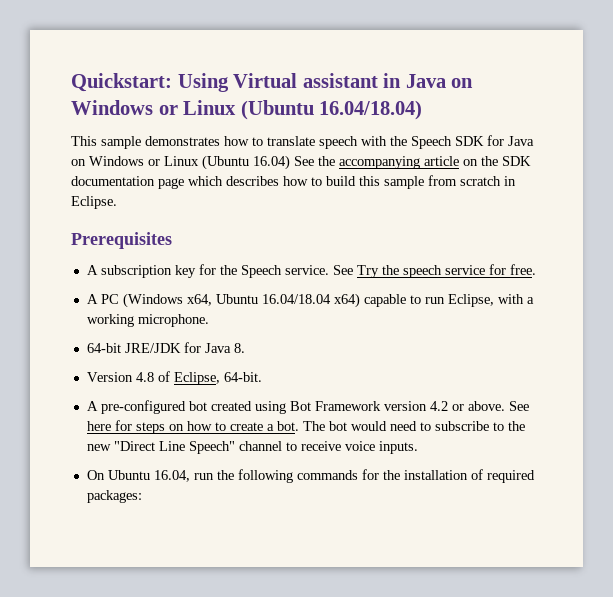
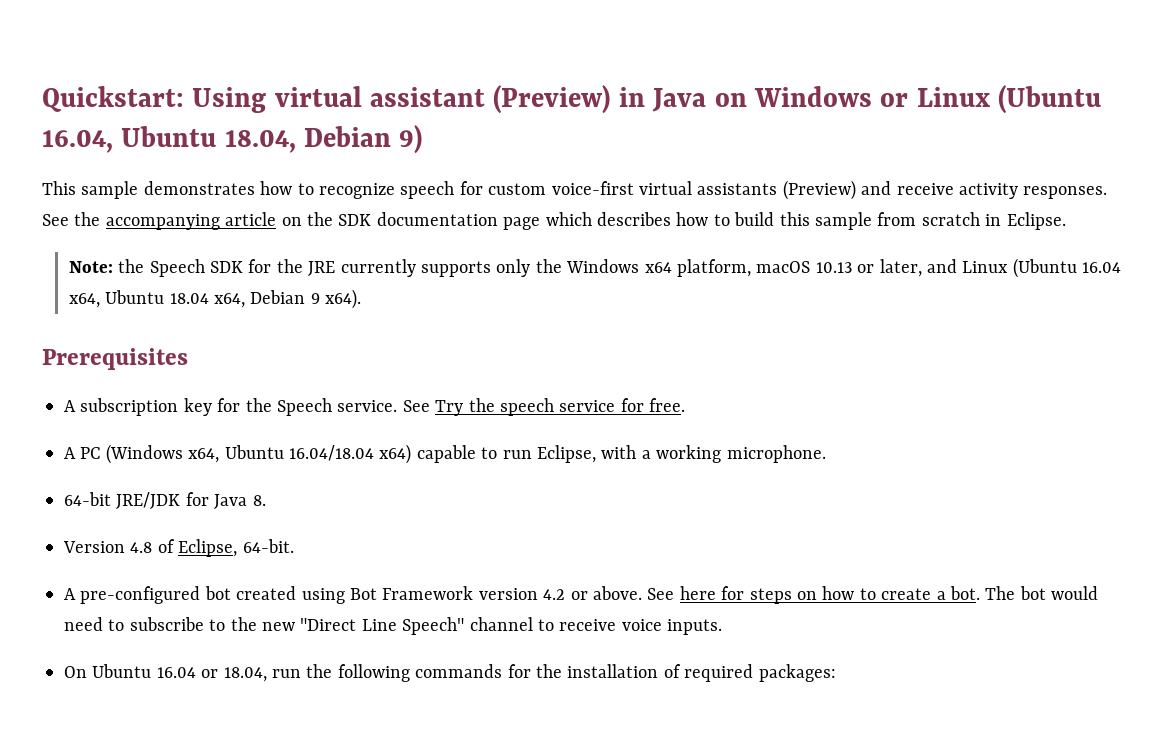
[233,73,378,88] Virtual assistant -> [274,85,611,114] virtual assistant (Preview)
[319,100,423,120] 16.04/18.04) -> [42,125,423,154] 16.04, Ubuntu 18.04, Debian 9)
[267,135,534,149] [71,155,290,170] translate speech with the Speech SDK for Java on Windows or Linux (Ubuntu 16.04) -> [319,180,1108,200] recognize speech for custom voice-first virtual assistants (Preview) and receive activity responses.
(117, 202) none -> [68,258,1122,278] [68,289,362,309] // Note: the Speech SDK for the JRE currently supports only the Windows x64 platform, macOS 10.13 or later, and Linux (Ubuntu 16.04 x64, Ubuntu 18.04 x64, Debian 9 x64).
[153,470,190,482] 16.04, -> [156,667,267,682] 16.04 or 18.04,

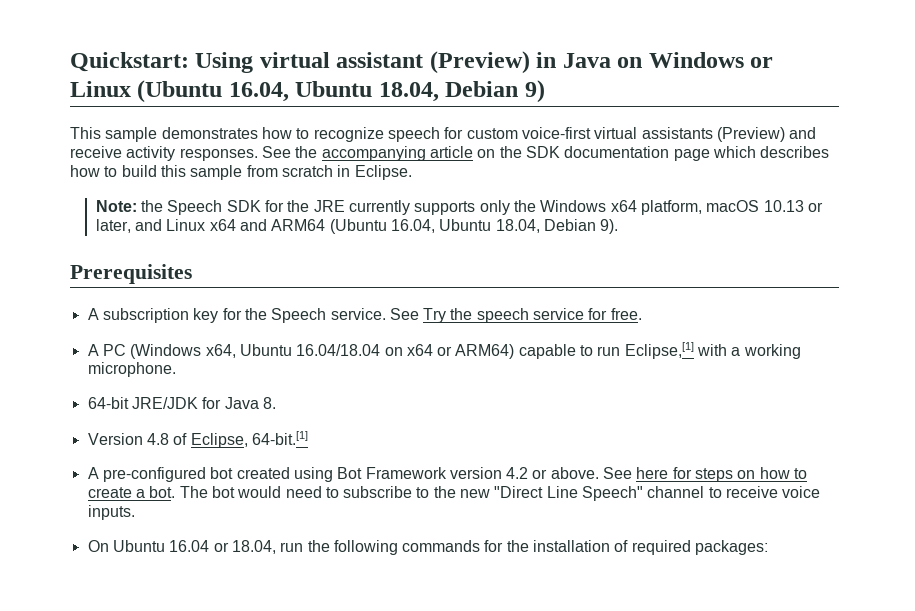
[1012,258,1122,278] [68,289,362,309] (Ubuntu 16.04 x64, Ubuntu 18.04 x64, Debian 9 x64). -> [209,219,619,234] x64 and ARM64 (Ubuntu 16.04, Ubuntu 18.04, Debian 9).
[379,444,412,464] x64) -> [384,344,515,359] on x64 or ARM64)
[536,445,596,463] Eclipse, -> [624,342,694,359] Eclipse,[1]
[242,539,294,553] 64-bit. -> [251,431,308,445] 64-bit.[1]

